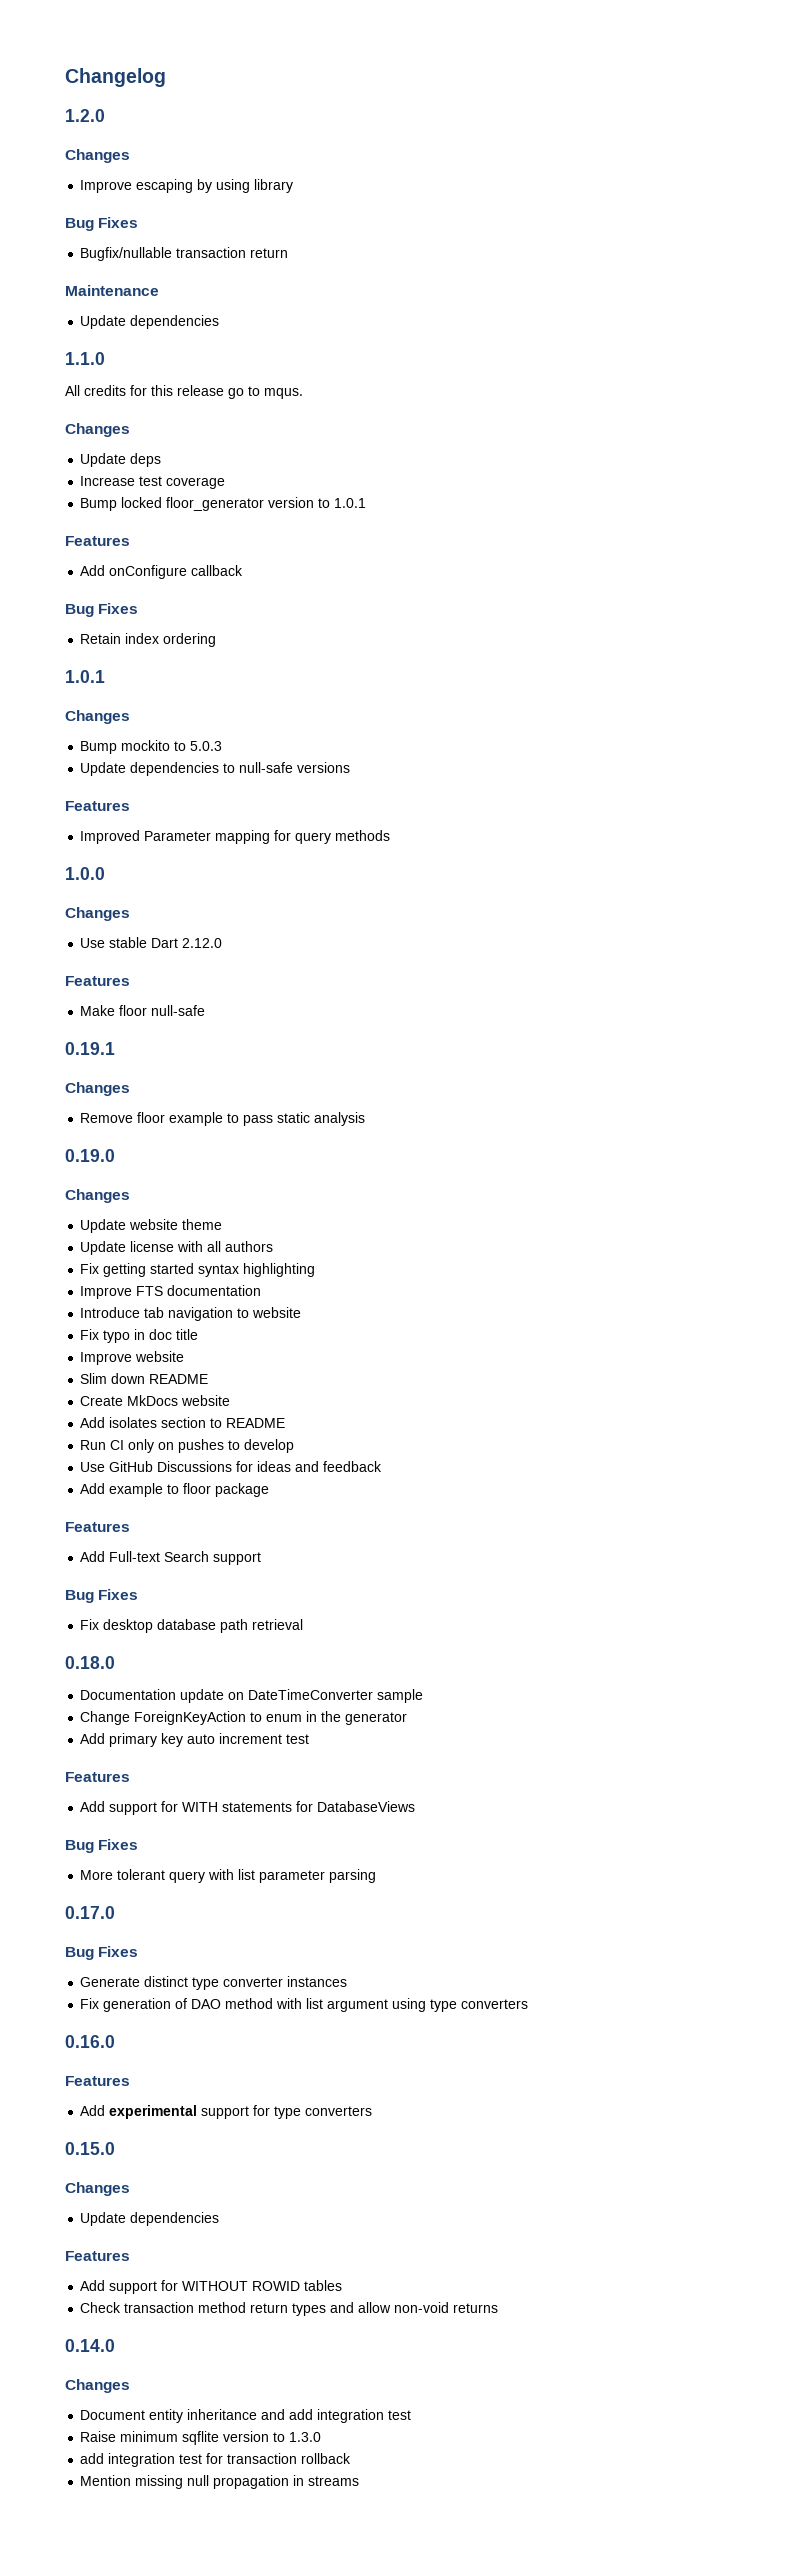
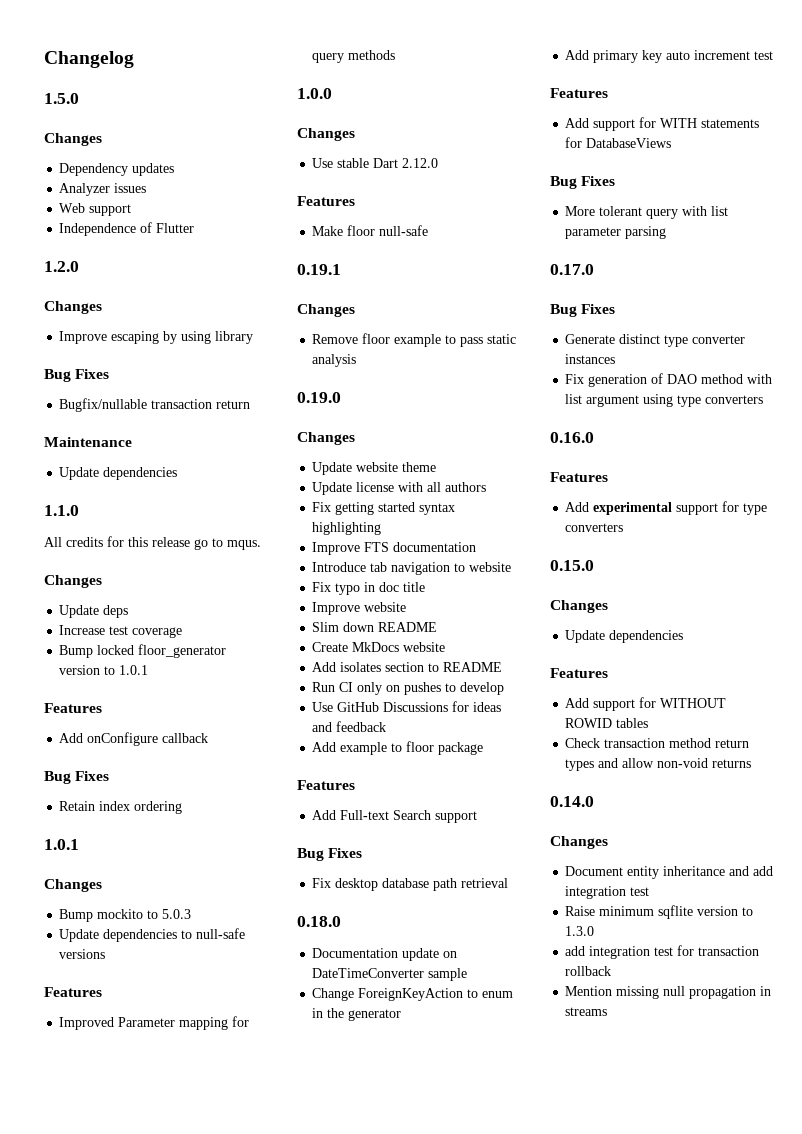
(166, 77) none -> [44,93,79,104] [44,133,102,146] [59,163,175,176] [59,183,147,196] [59,203,132,216] [59,222,195,236] // 1.5.0 // Changes // Dependency updates // Analyzer issues // Web support // Independence of Flutter

